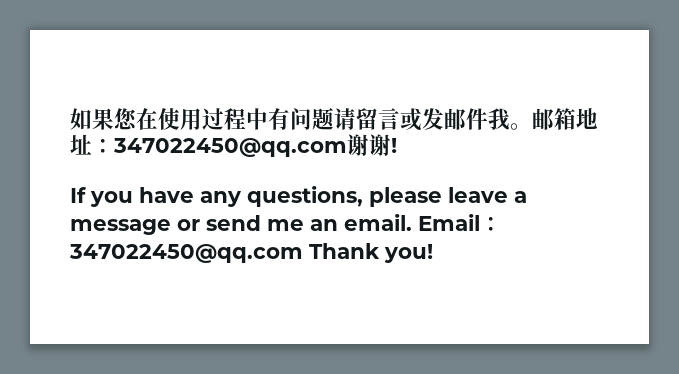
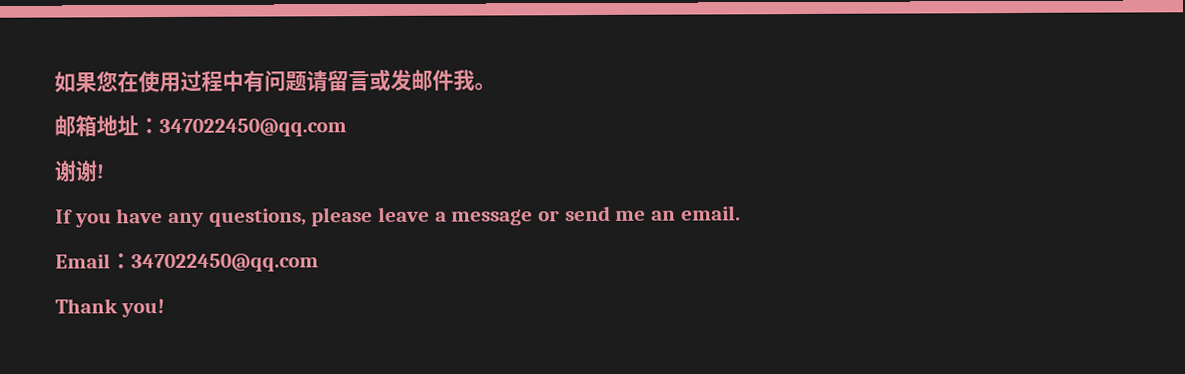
(532, 126) none -> (496, 86) //
(347, 147) none -> (347, 128) //
(412, 222) none -> (741, 213) //
(303, 253) none -> (319, 263) //

